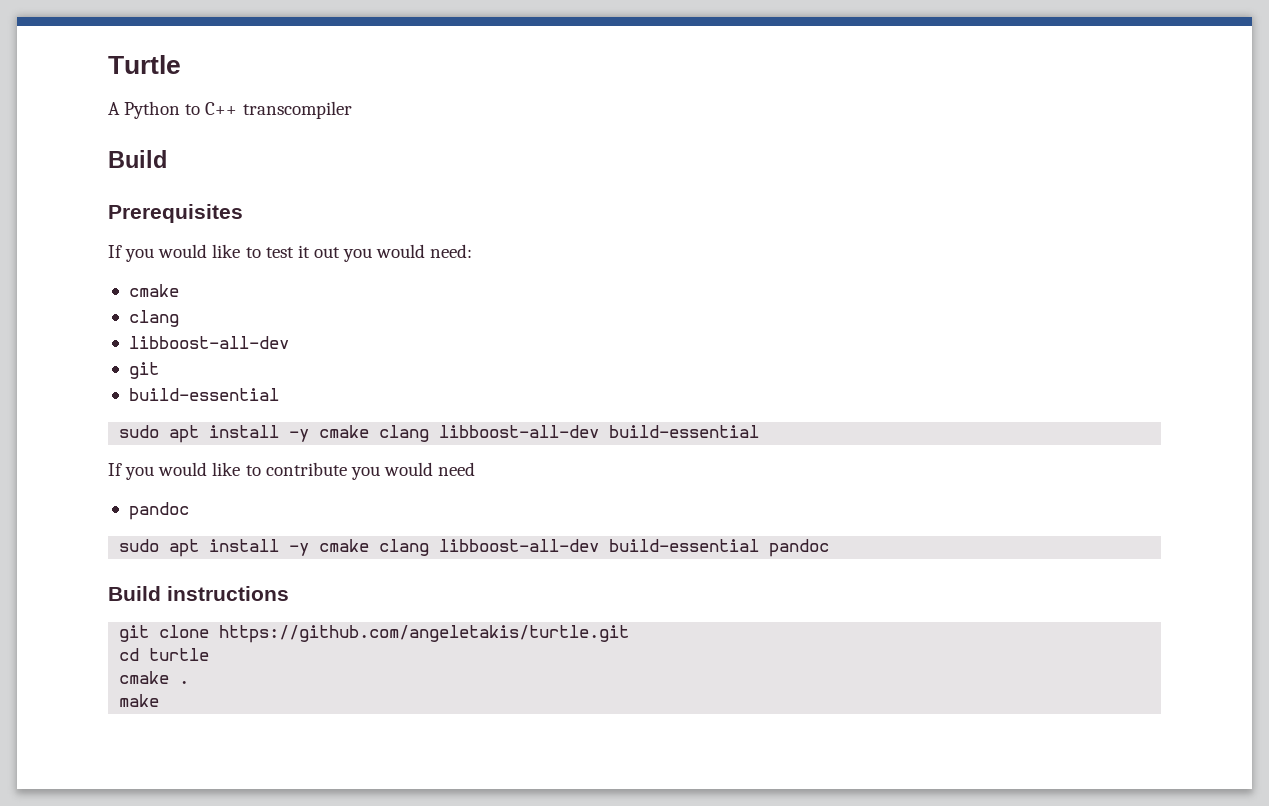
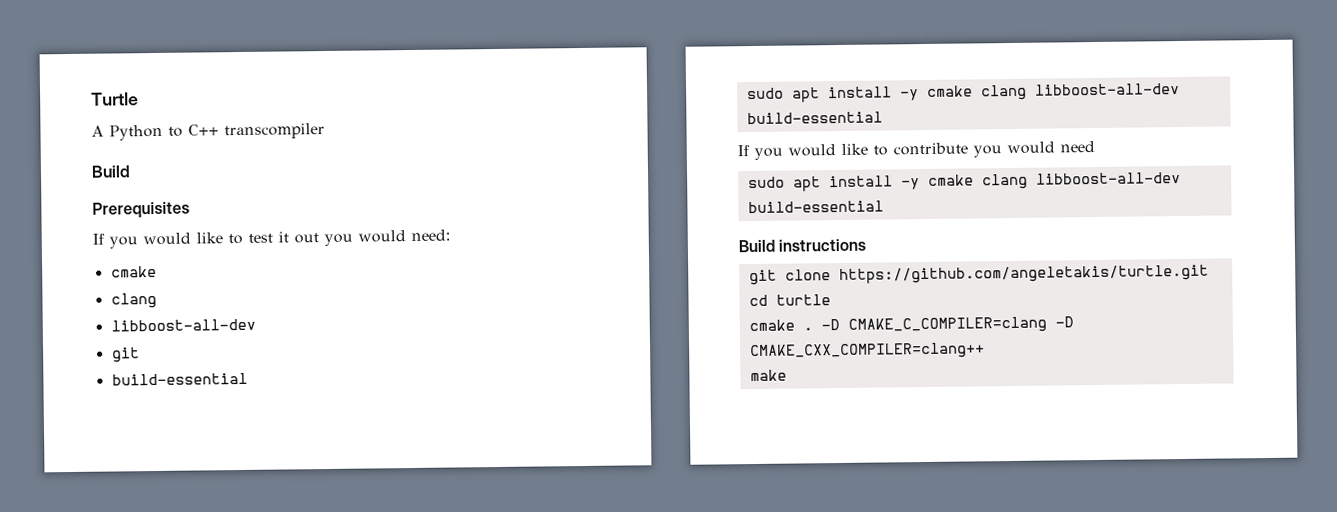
[128,502,189,520] [119,539,830,557] // pandoc // sudo apt install -y cmake clang libboost-all-dev build-essential pandoc -> [747,172,1181,192] [747,200,884,214] // sudo apt install -y cmake clang libboost-all-dev build-essential
(190, 682) none -> [820,316,1074,334] [749,342,985,361] -D CMAKE_C_COMPILER=clang -D CMAKE_CXX_COMPILER=clang++

